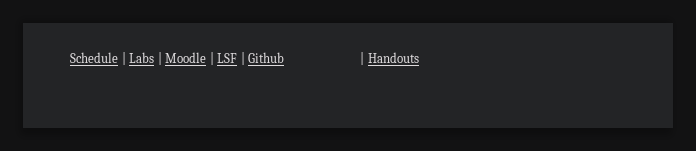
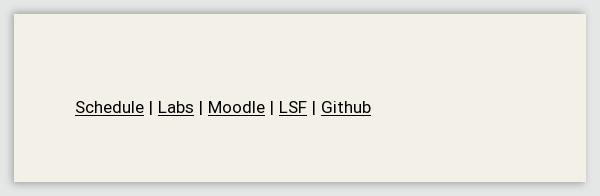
[360,52,419,65] // | Handouts -> (371, 107) none

